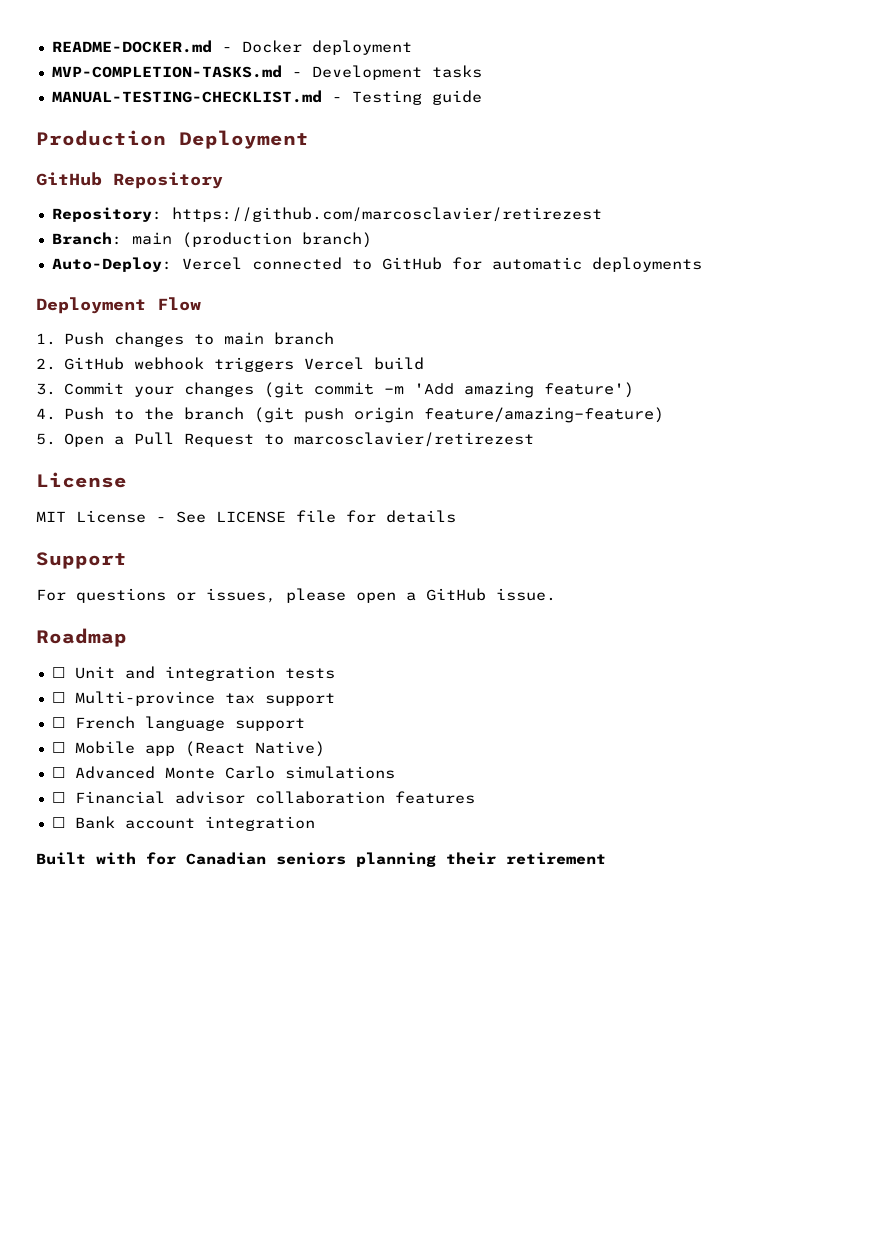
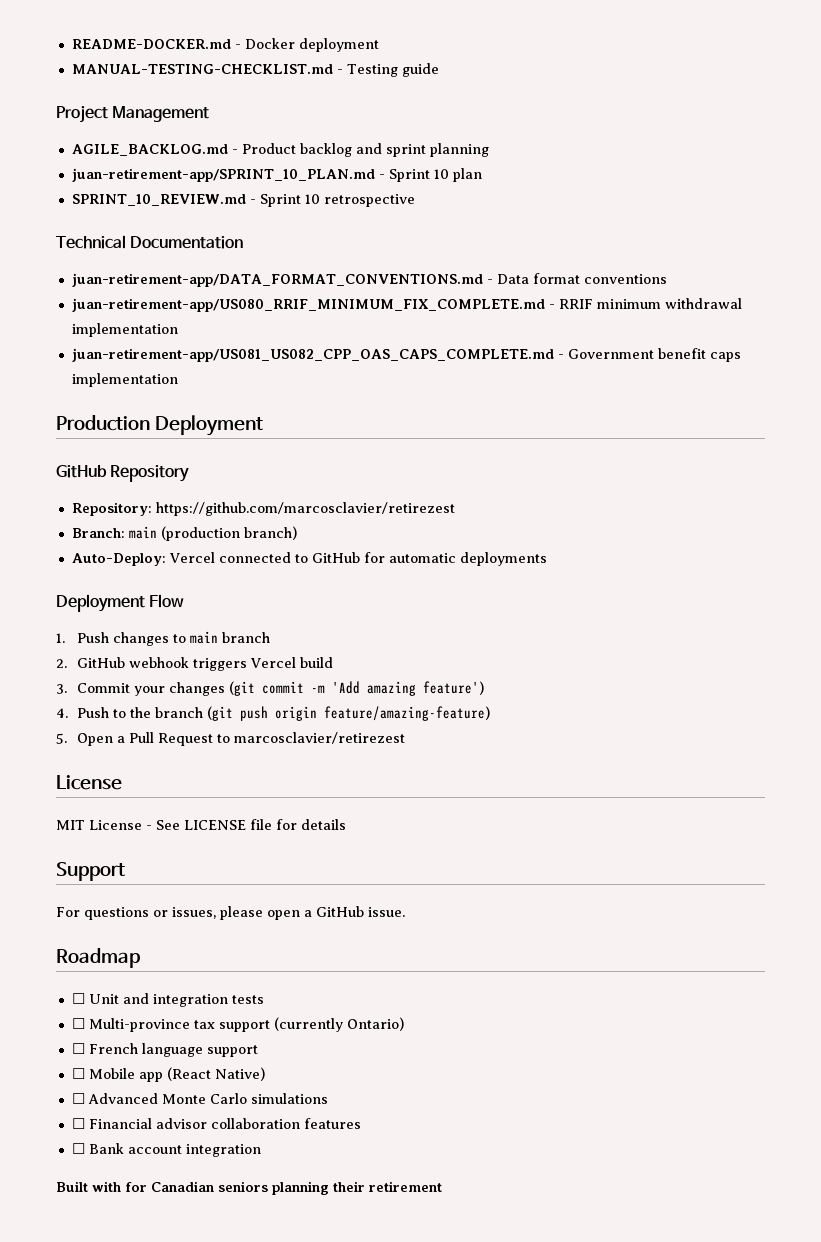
[51,65,482,80] // MVP-COMPLETION-TASKS.md - Development tasks -> (379, 45) none
(482, 97) none -> [56,105,210,123] [71,143,489,157] [71,168,482,182] [71,194,415,207] [56,235,244,249] [71,273,667,287] [71,298,742,312] [71,323,178,337] [71,348,741,362] [71,373,178,387] // Project Management // AGILE_BACKLOG.md - Product backlog and sprint planning // juan-retirement-app/SPRINT_10_PLAN.md - Sprint 10 plan // SPRINT_10_REVIEW.md - Sprint 10 retrospective // Technical Documentation // juan-retirement-app/DATA_FORMAT_CONVENTIONS.md - Data format conventions // juan-retirement-app/US080_RRIF_MINIMUM_FIX_COMPLETE.md - RRIF minimum withdrawal implementation // juan-retirement-app/US081_US082_CPP_OAS_CAPS_COMPLETE.md - Government benefit caps implementation
(335, 699) none -> [273,1017,404,1032] (currently Ontario)

